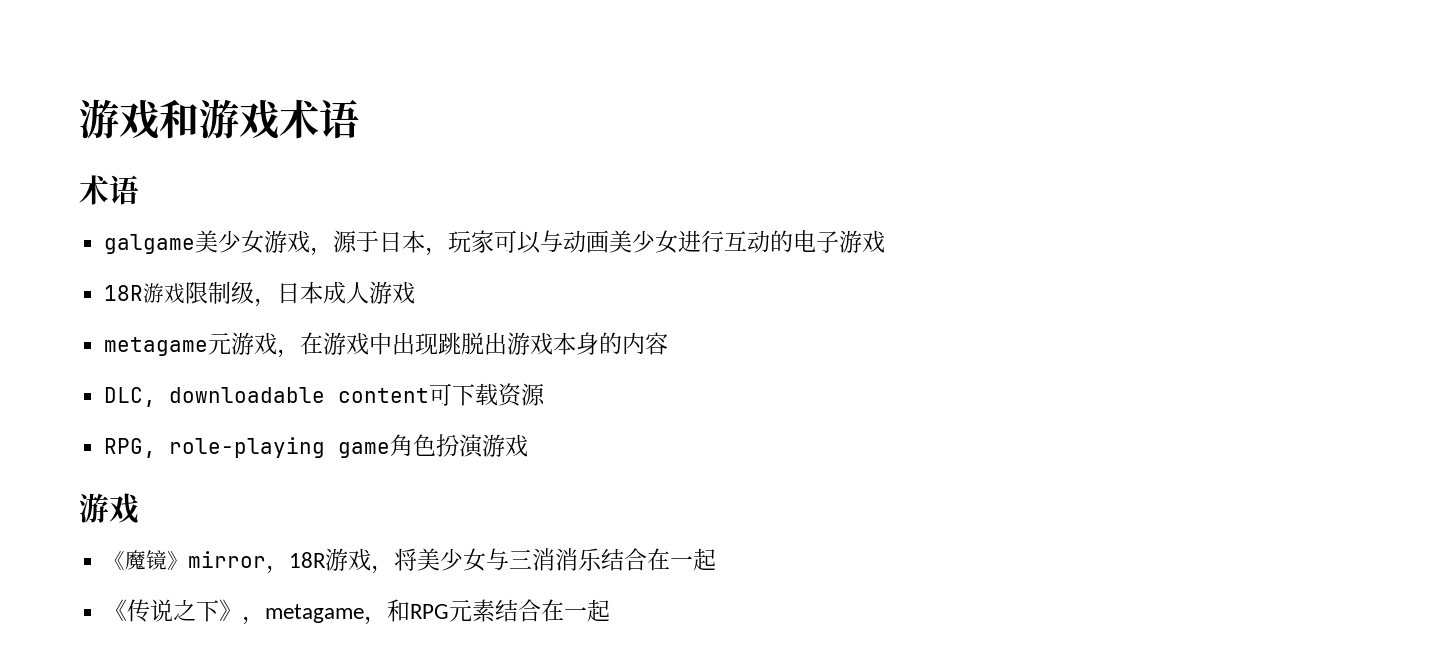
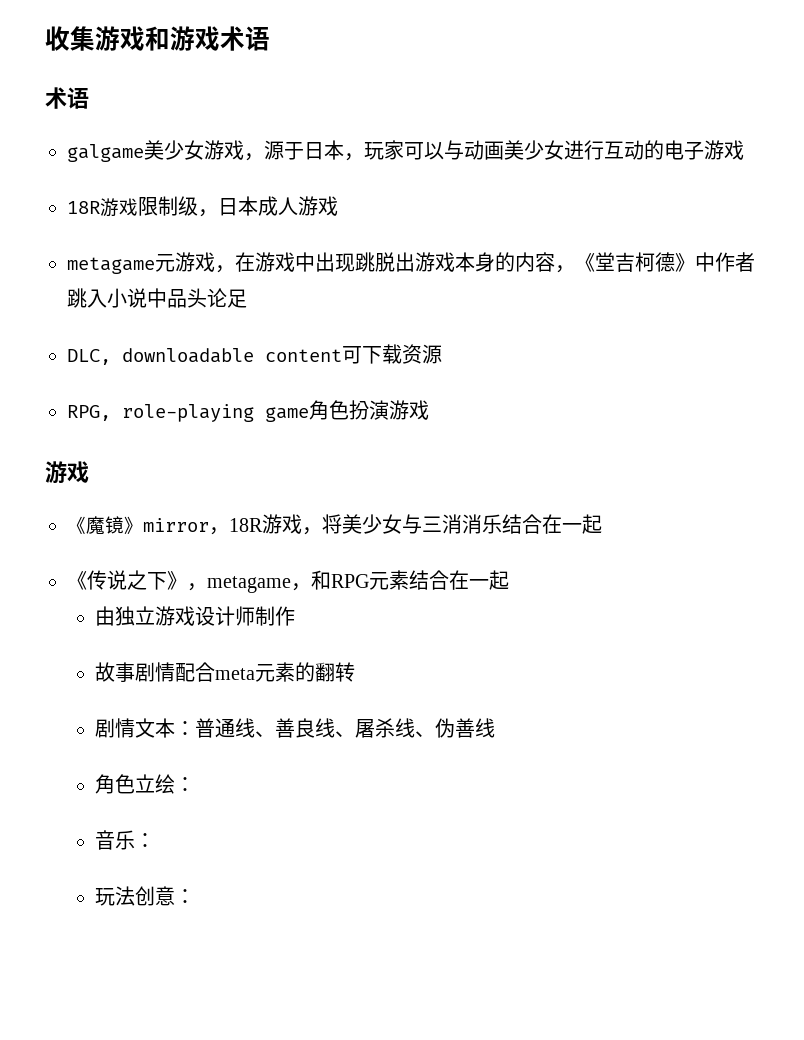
(79, 119) none -> [45,26,95,51] 收集
(669, 343) none -> [555,252,755,273] [67,288,247,308] ，《堂吉柯德》中作者跳入小说中品头论足
(611, 610) none -> [95,606,296,626] [95,662,356,682] [95,718,496,738] [95,774,196,794] [95,830,156,850] [95,886,196,906] // 由独立游戏设计师制作 // 故事剧情配合meta元素的翻转 // 剧情文本：普通线、善良线、屠杀线、伪善线 // 角色立绘： // 音乐： // 玩法创意：

